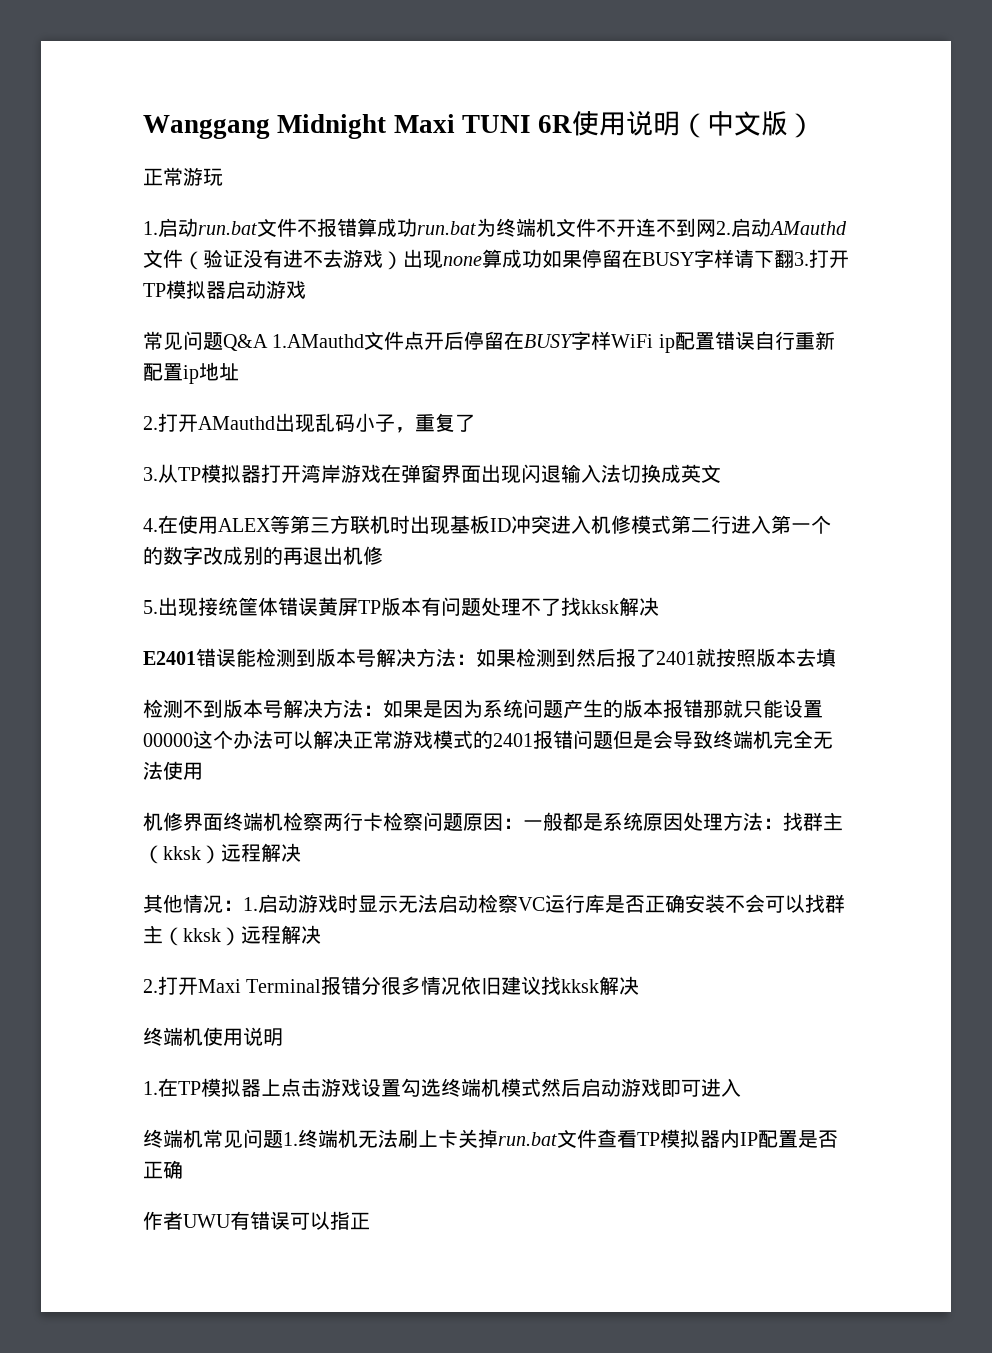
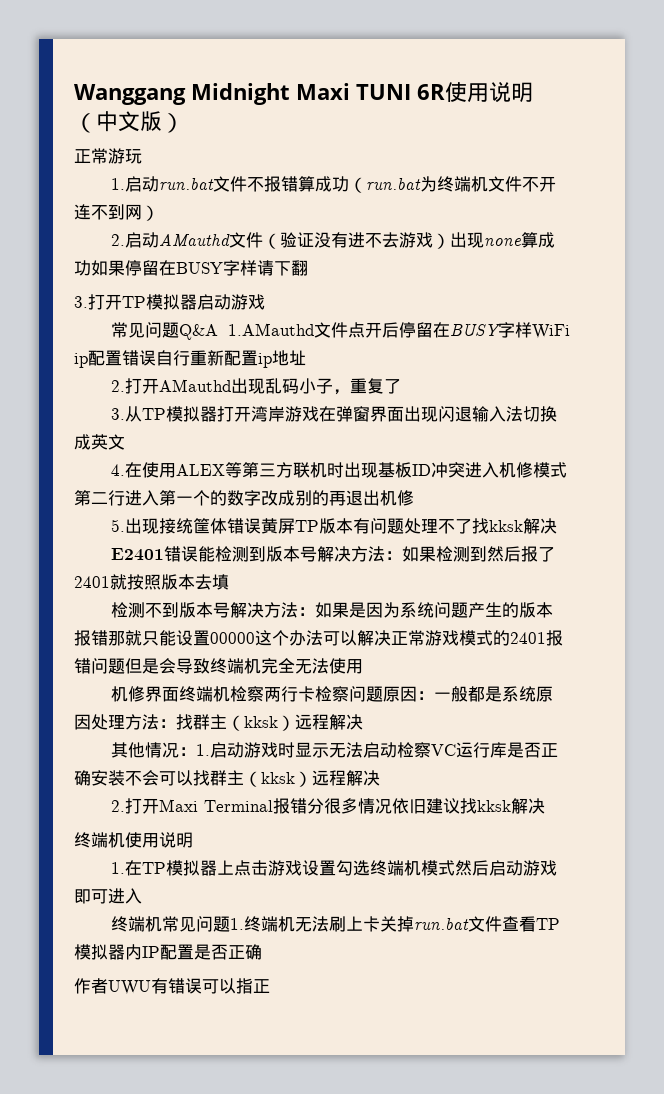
(417, 227) none -> [349,177,367,193] （
(716, 228) none -> [142,205,159,221] ） //
(794, 258) none -> (308, 268) //

